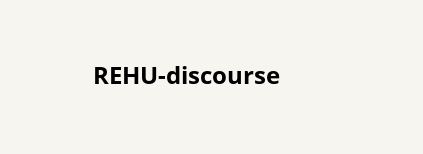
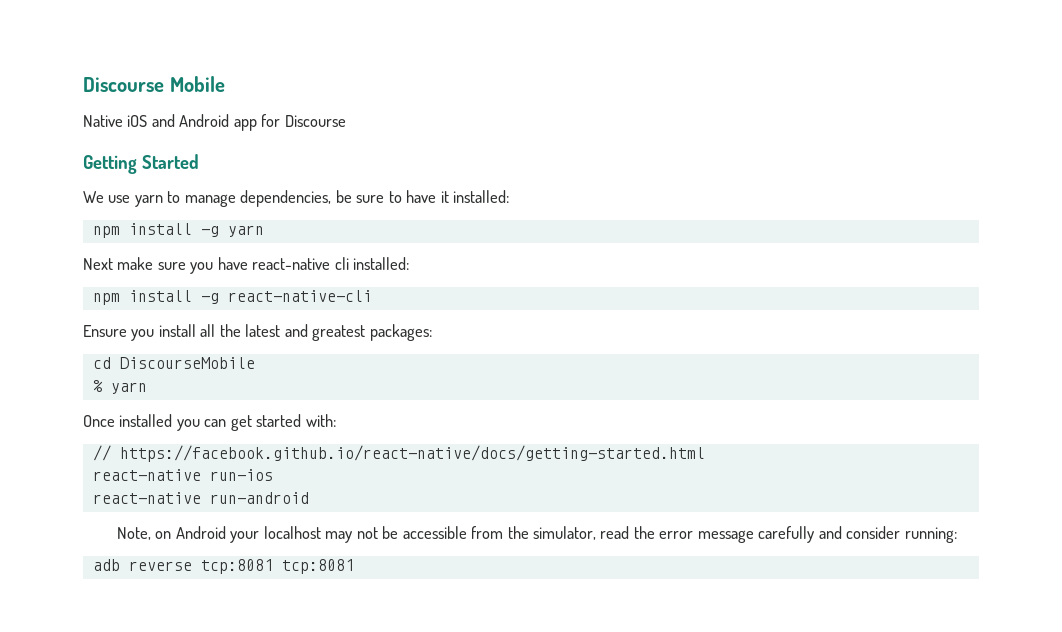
[93,66,280,84] REHU-discourse -> [83,76,225,92] [83,114,346,131] [83,154,199,174] [83,190,510,207] [92,223,264,238] [83,257,410,274] [92,290,372,305] [83,324,432,341] [92,357,255,369] [92,380,147,394] [83,414,336,431] [92,445,705,462] [92,469,273,481] [92,492,309,504] [117,526,957,543] [92,559,354,574] Discourse Mobile // Native iOS and Android app for Discourse // Getting Started // We use yarn to manage dependencies, be sure to have it installed: // npm install -g yarn // Next make sure you have react-native cli installed: // npm install -g react-native-cli // Ensure you install all the latest and greatest packages: // cd DiscourseMobile // % yarn // Once installed you can get started with: // // https://facebook.github.io/react-native/docs/getting-started.html // react-native run-ios // react-native run-android // Note, on Android your localhost may not be accessible from the simulator, read the error message carefully and consider running: // adb reverse tcp:8081 tcp:8081

